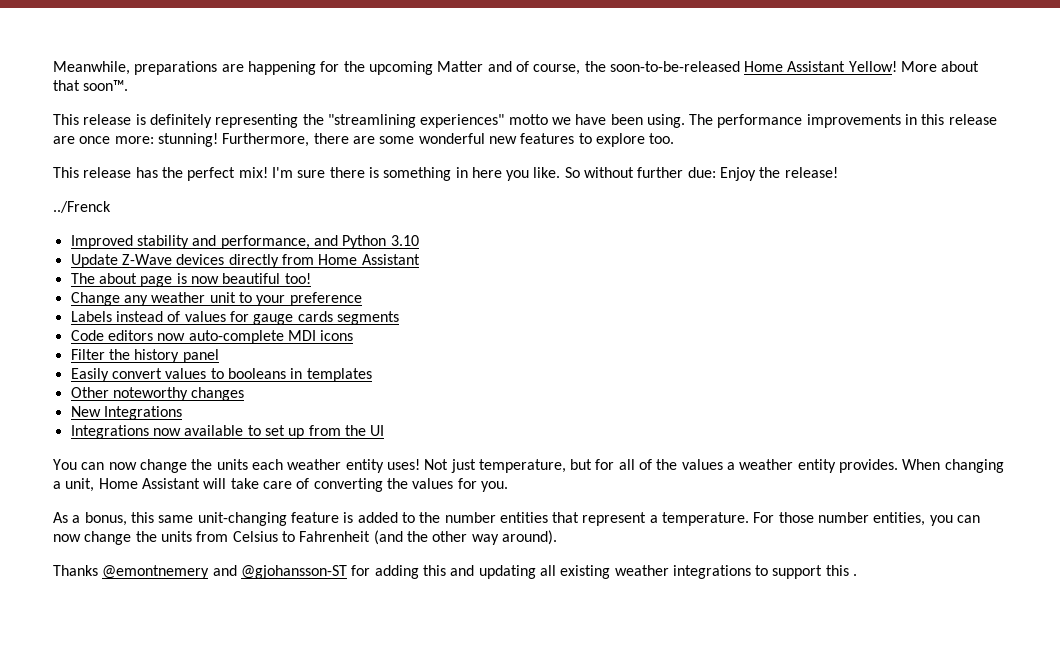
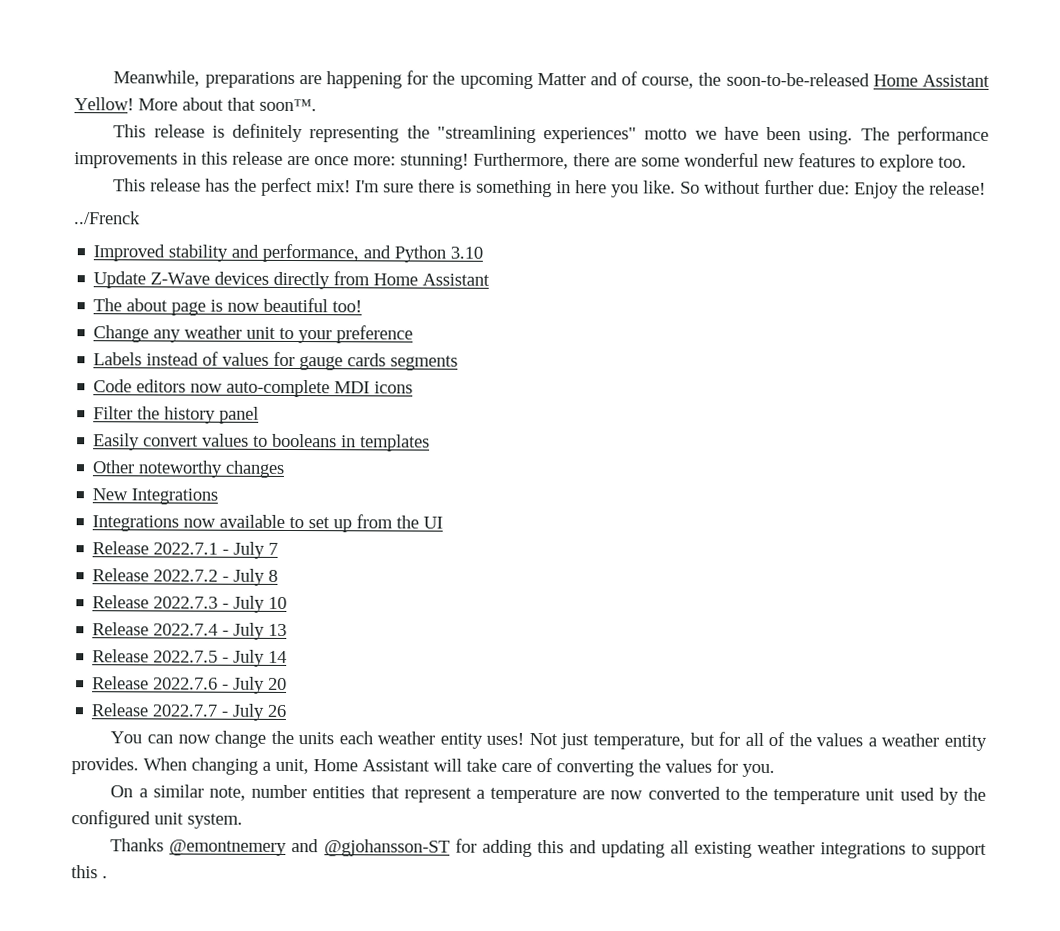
(385, 430) none -> [92,541,279,559] [92,568,279,586] [92,595,288,613] [92,622,288,640] [92,649,288,667] [92,676,288,694] [91,703,287,721] // Release 2022.7.1 - July 7 // Release 2022.7.2 - July 8 // Release 2022.7.3 - July 10 // Release 2022.7.4 - July 13 // Release 2022.7.5 - July 14 // Release 2022.7.6 - July 20 // Release 2022.7.7 - July 26
[53,512,441,526] As a bonus, this same unit-changing feature is added to the -> [110,784,246,801] On a similar note,
[662,512,981,526] [53,530,557,545] temperature. For those number entities, you can now change the units from Celsius to Fahrenheit (and the other way around). -> [490,786,986,805] [71,810,243,829] temperature are now converted to the temperature unit used by the configured unit system.

